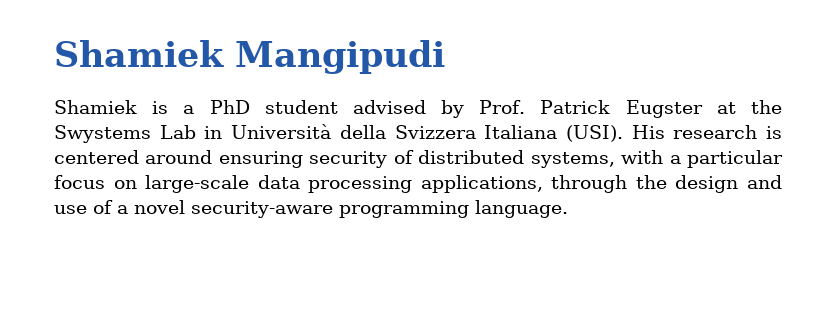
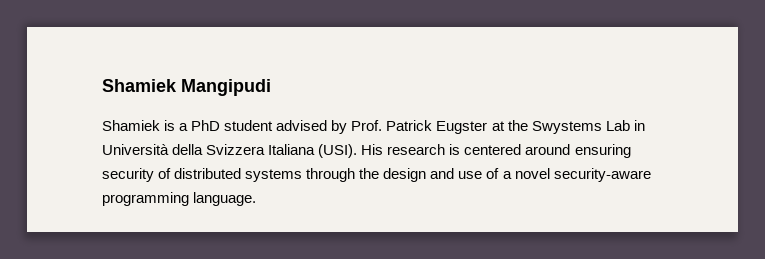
[530,150,784,168] [54,175,543,193] systems, with a particular focus on large-scale data processing applications, -> [245,169,303,182] systems

